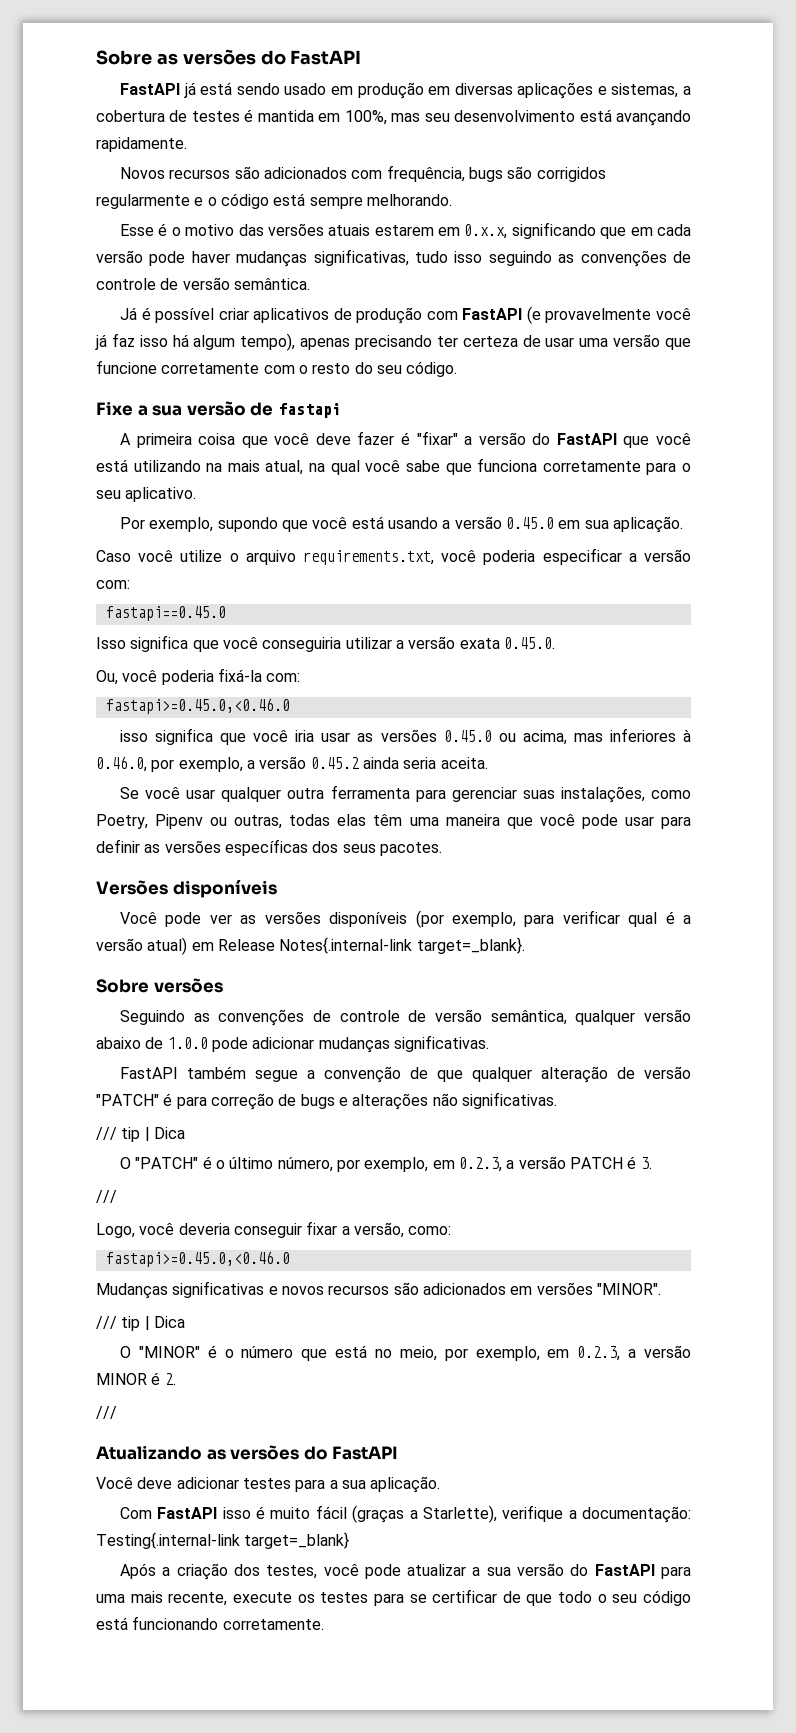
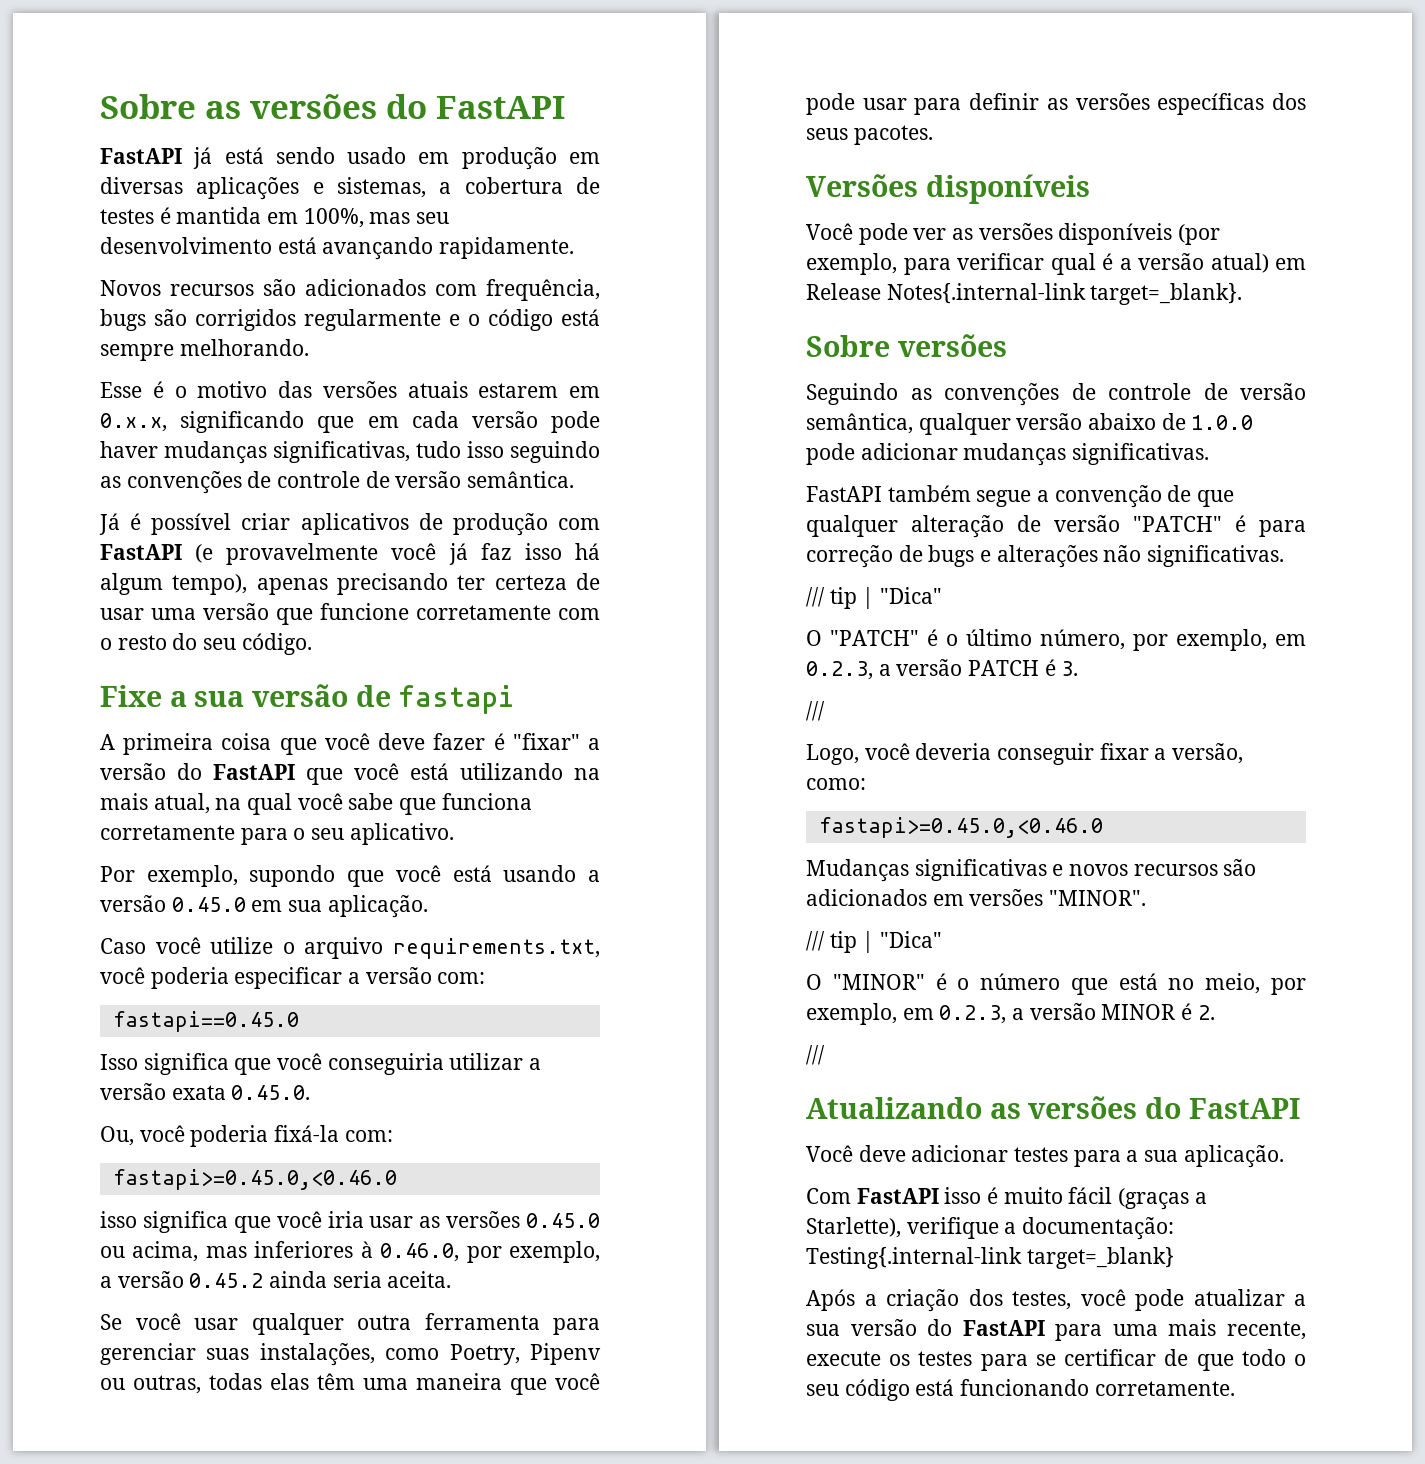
[153,1127,185,1139] Dica -> [880,587,943,604] "Dica"
[153,1316,185,1328] Dica -> [880,931,943,948] "Dica"

